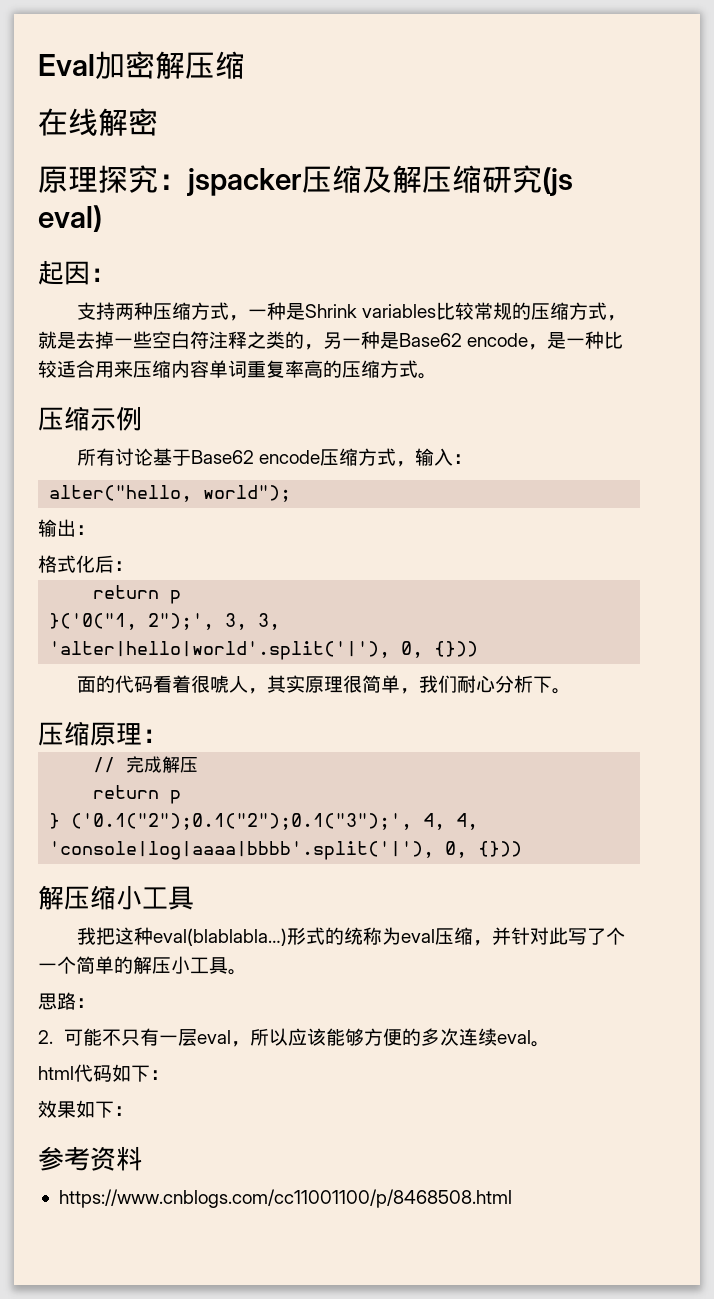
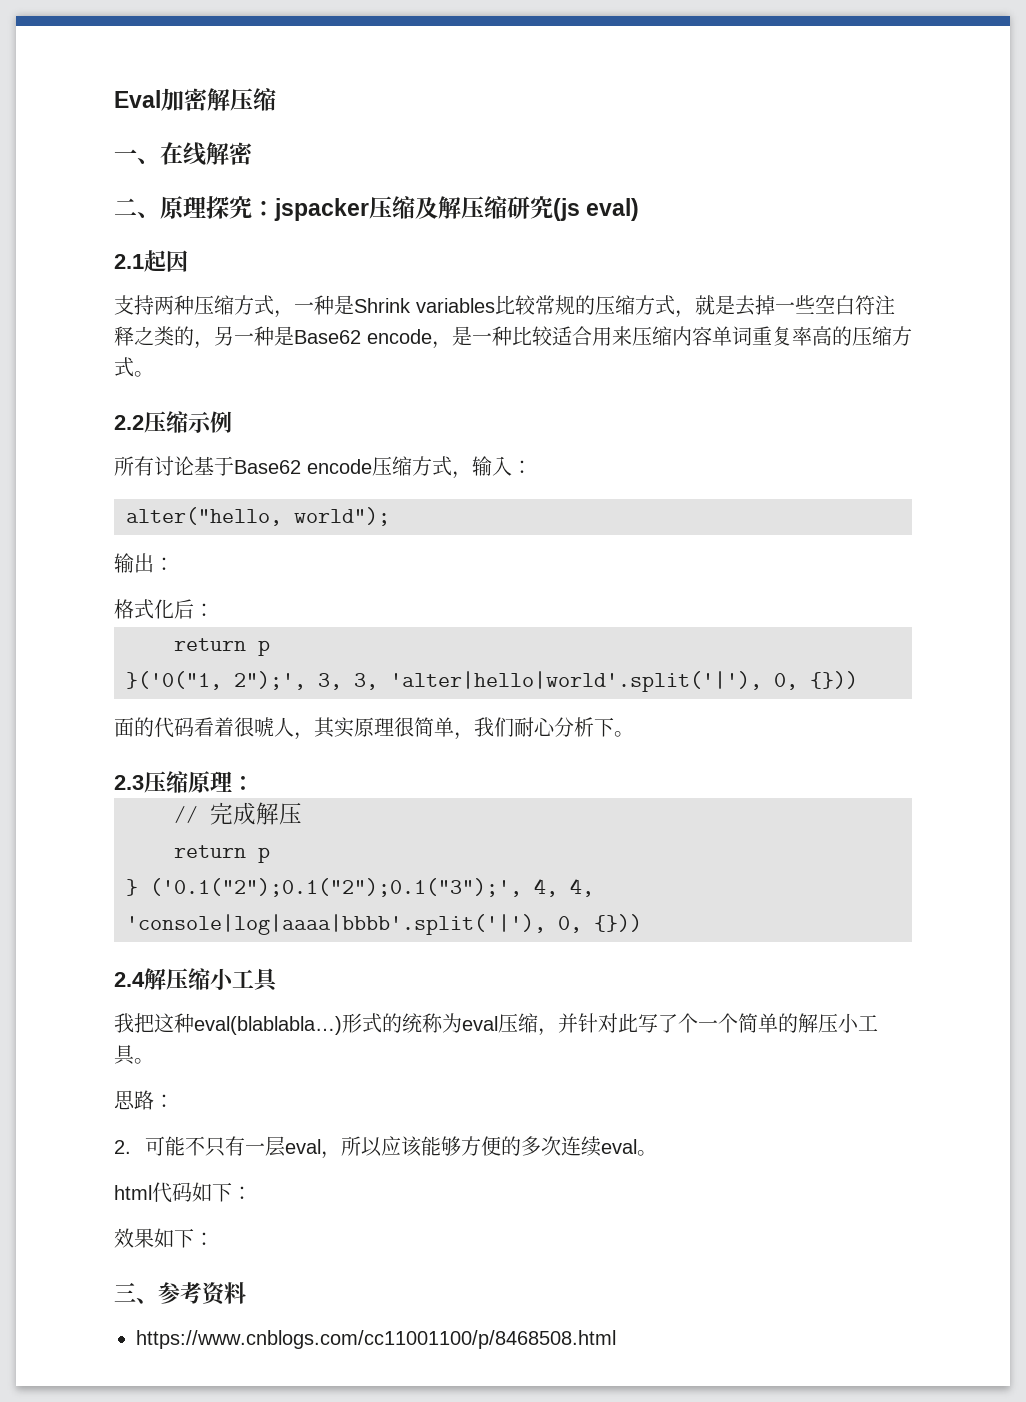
(245, 65) none -> [114,149,160,164] 一、
(158, 122) none -> [114,198,160,218] 二、
(102, 218) none -> [114,254,144,269] 2.1
[90,268,116,282] ： -> (188, 261) none
(437, 376) none -> [114,415,144,430] 2.2
(572, 691) none -> [114,775,144,790] 2.3
(523, 849) none -> [114,972,145,987] 2.4
(133, 1111) none -> [114,1282,158,1304] 三、

